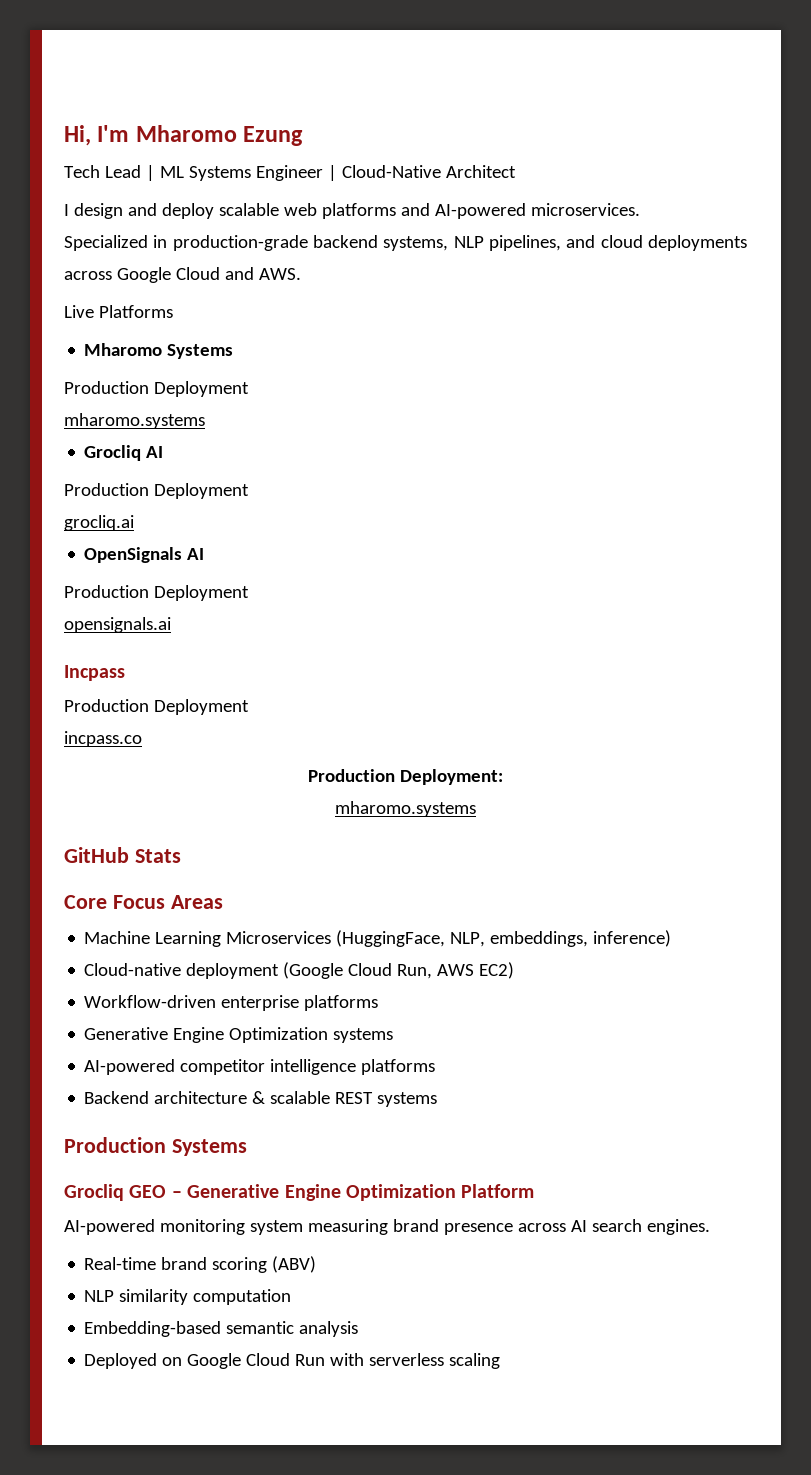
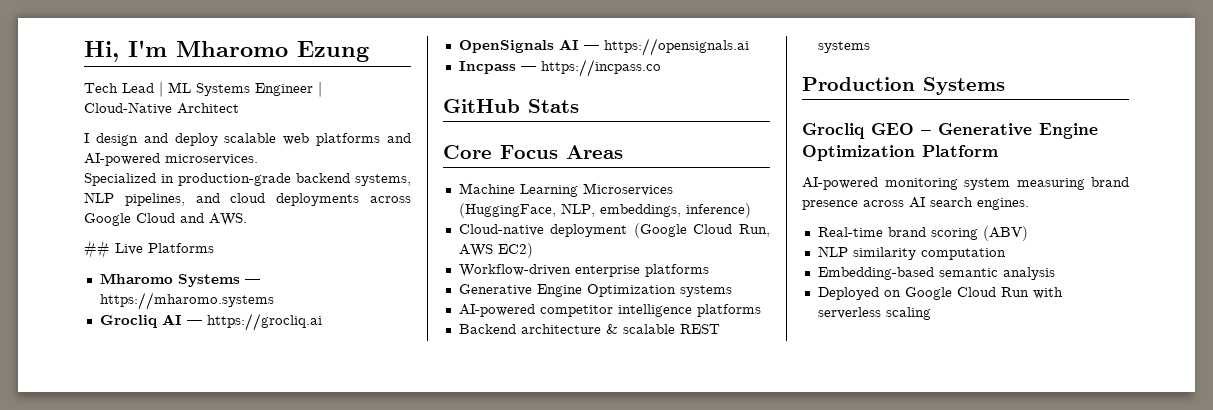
(301, 274) none -> [84,240,110,259] ##
[64,381,249,397] [64,413,205,429] // Production Deployment // mharomo.systems -> [244,279,260,284] [99,292,274,310] — https://mharomo.systems
[64,483,249,499] [64,515,134,531] // Production Deployment // grocliq.ai -> [186,313,322,331] — https://grocliq.ai
[64,585,249,601] [64,617,171,633] [64,665,125,681] [64,699,249,715] [64,731,142,747] [308,769,503,785] [335,801,476,817] // Production Deployment // opensignals.ai // Incpass // Production Deployment // incpass.co // Production Deployment: // mharomo.systems -> [583,38,749,56] [458,59,661,77] — https://opensignals.ai // Incpass — https://incpass.co

